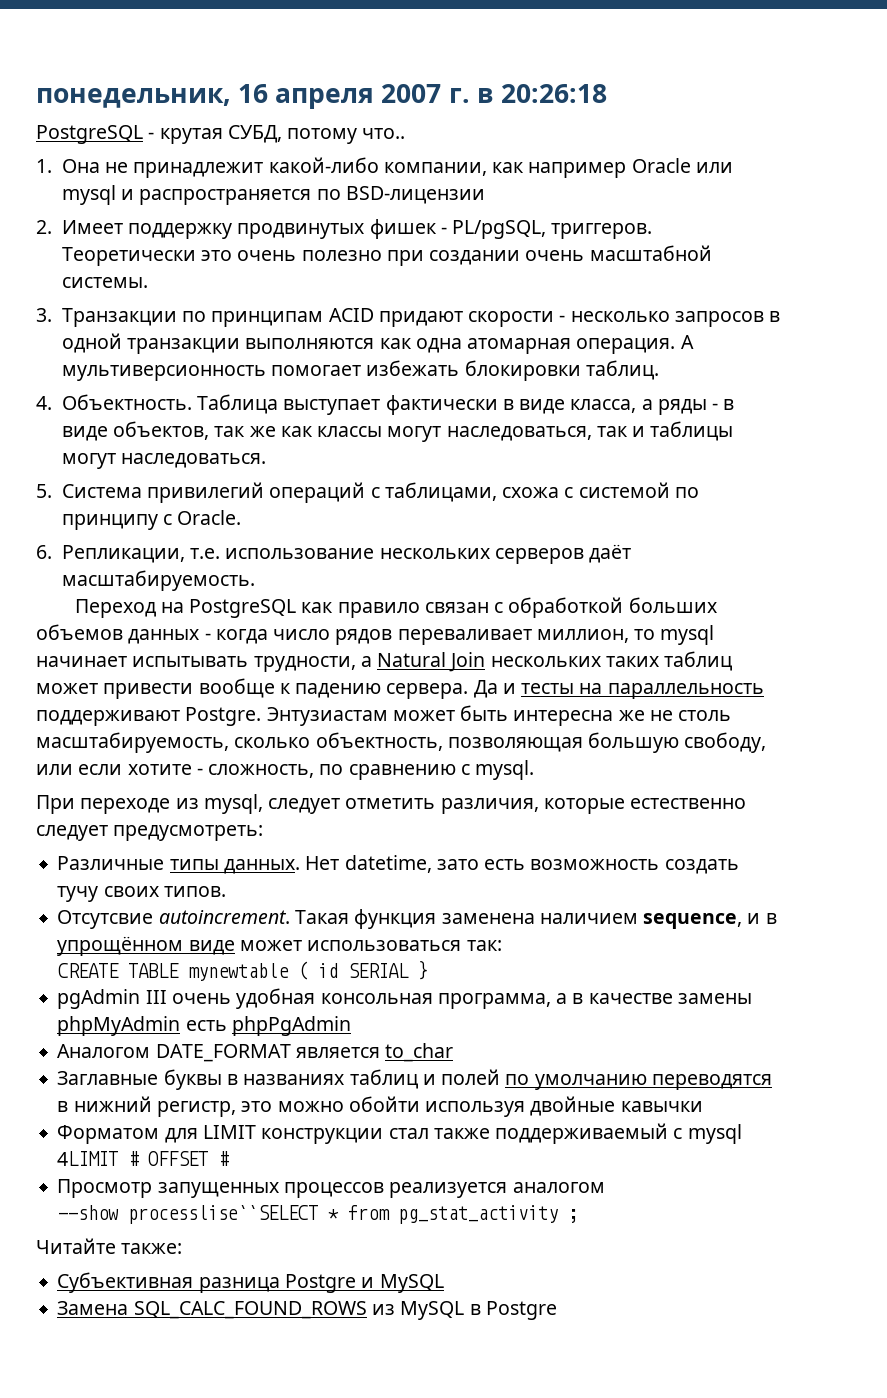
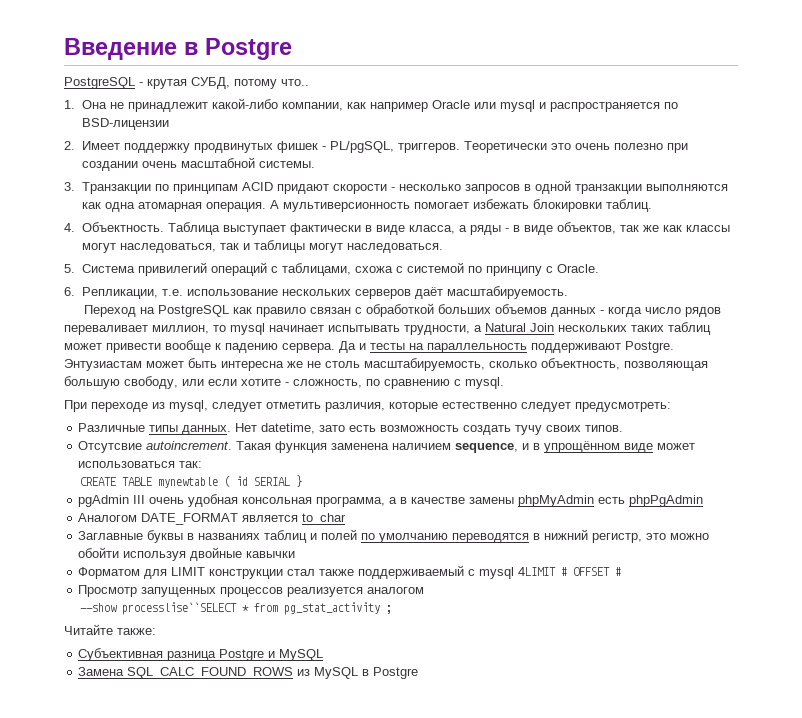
[36,84,607,109] понедельник, 16 апреля 2007 г. в 20:26:18 -> [64,38,292,60] Введение в Postgre

